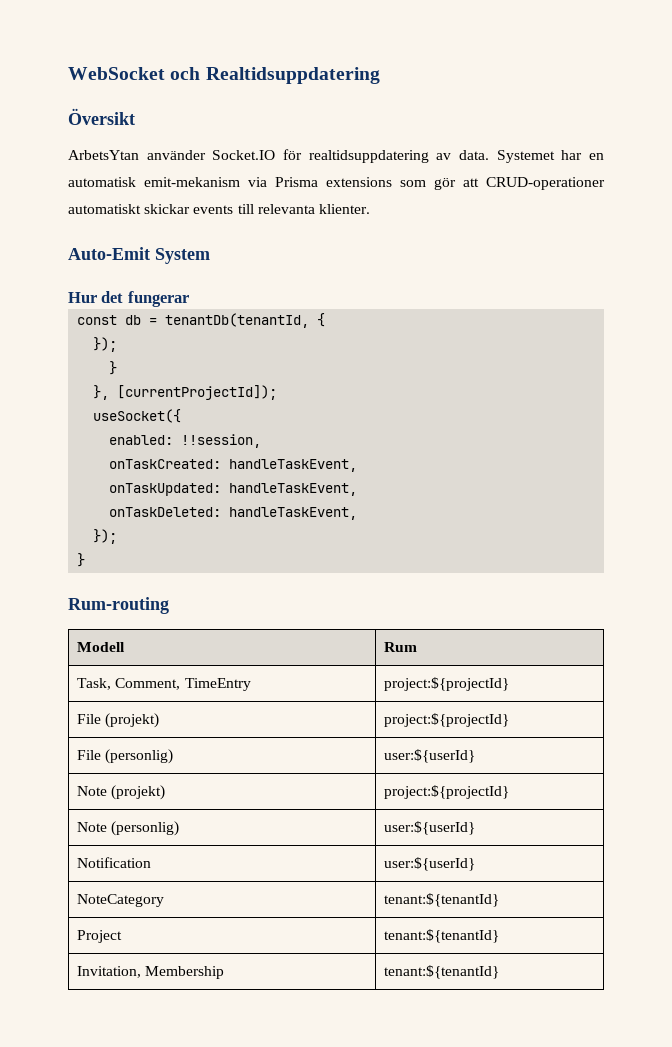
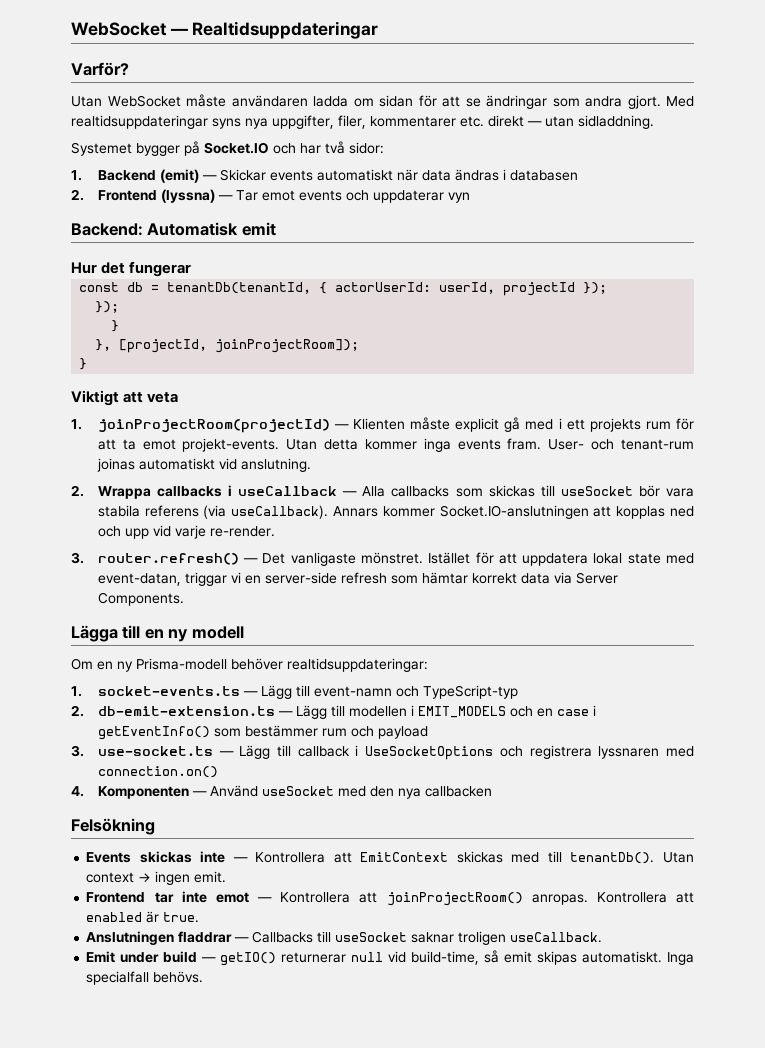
[68,67,380,84] [68,108,135,125] [68,149,604,163] [68,177,605,190] [68,204,370,214] [68,247,210,264] WebSocket och Realtidsuppdatering // Översikt // ArbetsYtan använder Socket.IO för realtidsuppdatering av data. Systemet har en automatisk emit-mekanism via Prisma extensions som gör att CRUD-operationer automatiskt skickar events till relevanta klienter. // Auto-Emit System -> [71,21,379,39] [71,62,129,76] [71,94,694,109] [71,115,654,129] [71,141,384,156] [71,169,578,183] [71,189,470,203] [71,222,276,236] WebSocket — Realtidsuppdateringar // Varför? // Utan WebSocket måste användaren ladda om sidan för att se ändringar som andra gjort. Med realtidsuppdateringar syns nya uppgifter, filer, kommentarer etc. direkt — utan sidladdning. // Systemet bygger på Socket.IO och har två sidor: // 1. Backend (emit) — Skickar events automatiskt när data ändras i databasen // 2. Frontend (lyssna) — Tar emot events och uppdaterar vyn // Backend: Automatisk emit
(326, 320) none -> [335,282,608,296] actorUserId: userId, projectId });
[117,385,278,400] [93,409,182,423] [109,434,262,448] [109,459,358,472] [109,483,358,496] [109,507,358,520] [93,529,118,544] [77,553,86,567] [68,597,169,614] [77,642,126,652] [384,642,418,652] [77,678,251,691] [384,677,510,691] [77,713,160,728] [384,713,510,727] [77,749,174,764] [384,749,476,763] [77,785,166,800] [384,785,510,799] [77,821,180,836] [384,821,476,835] [77,857,152,868] [384,857,476,871] [77,894,165,907] [384,893,500,907] [77,930,123,943] [384,929,500,943] [77,966,225,979] [384,965,500,979] [currentProjectId]); // useSocket({ // enabled: !!session, // onTaskCreated: handleTaskEvent, // onTaskUpdated: handleTaskEvent, // onTaskDeleted: handleTaskEvent, // }); // } // Rum-routing // Modell | Rum // Task, Comment, TimeEntry | project:${projectId} // File (projekt) | project:${projectId} // File (personlig) | user:${userId} // Note (projekt) | project:${projectId} // Note (personlig) | user:${userId} // Notification | user:${userId} // NoteCategory | tenant:${tenantId} // Project | tenant:${tenantId} // Invitation, Membership | tenant:${tenantId} -> [119,339,360,353] [79,358,88,370] [71,390,179,406] [71,417,694,433] [97,438,694,452] [96,458,311,472] [71,485,694,499] [97,505,694,519] [97,525,275,539] [71,552,695,566] [97,572,618,586] [97,592,184,606] [71,625,244,642] [71,658,428,672] [71,685,518,699] [71,705,596,719] [97,725,428,740] [71,745,694,760] [97,766,218,778] [71,785,492,799] [71,818,155,835] [86,851,694,864] [86,871,227,885] [86,891,694,906] [86,911,200,923] [86,931,603,945] [86,950,694,966] [86,971,204,985] [projectId, joinProjectRoom]); // } // Viktigt att veta // 1. joinProjectRoom(projectId) — Klienten måste explicit gå med i ett projekts rum för att ta emot projekt-events. Utan detta kommer inga events fram. User- och tenant-rum joinas automatiskt vid anslutning. // 2. Wrappa callbacks i useCallback — Alla callbacks som skickas till useSocket bör vara stabila referens (via useCallback). Annars kommer Socket.IO-anslutningen att kopplas ned och upp vid varje re-render. // 3. router.refresh() — Det vanligaste mönstret. Istället för att uppdatera lokal state med event-datan, triggar vi en server-side refresh som hämtar korrekt data via Server Components. // Lägga till en ny modell // Om en ny Prisma-modell behöver realtidsuppdateringar: // 1. socket-events.ts — Lägg till event-namn och TypeScript-typ // 2. db-emit-extension.ts — Lägg till modellen i EMIT_MODELS och en case i getEventInfo() som bestämmer rum och payload // 3. use-socket.ts — Lägg till callback i UseSocketOptions och registrera lyssnaren med connection.on() // 4. Komponenten — Använd useSocket med den nya callbacken // Felsökning // Events skickas inte — Kontrollera att EmitContext skickas med till tenantDb(). Utan context → ingen emit. // Frontend tar inte emot — Kontrollera att joinProjectRoom() anropas. Kontrollera att enabled är true. // Anslutningen fladdrar — Callbacks till useSocket saknar troligen useCallback. // Emit under build — getIO() returnerar null vid build-time, så emit skipas automatiskt. Inga specialfall behövs.

